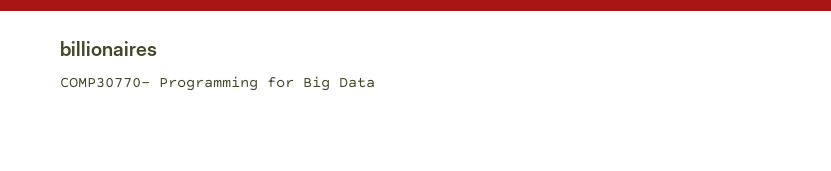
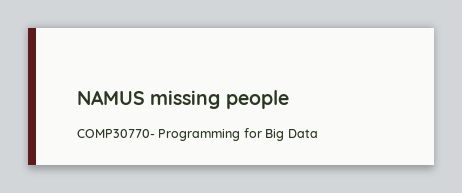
[60,41,157,56] billionaires -> [77,90,289,109] NAMUS missing people

